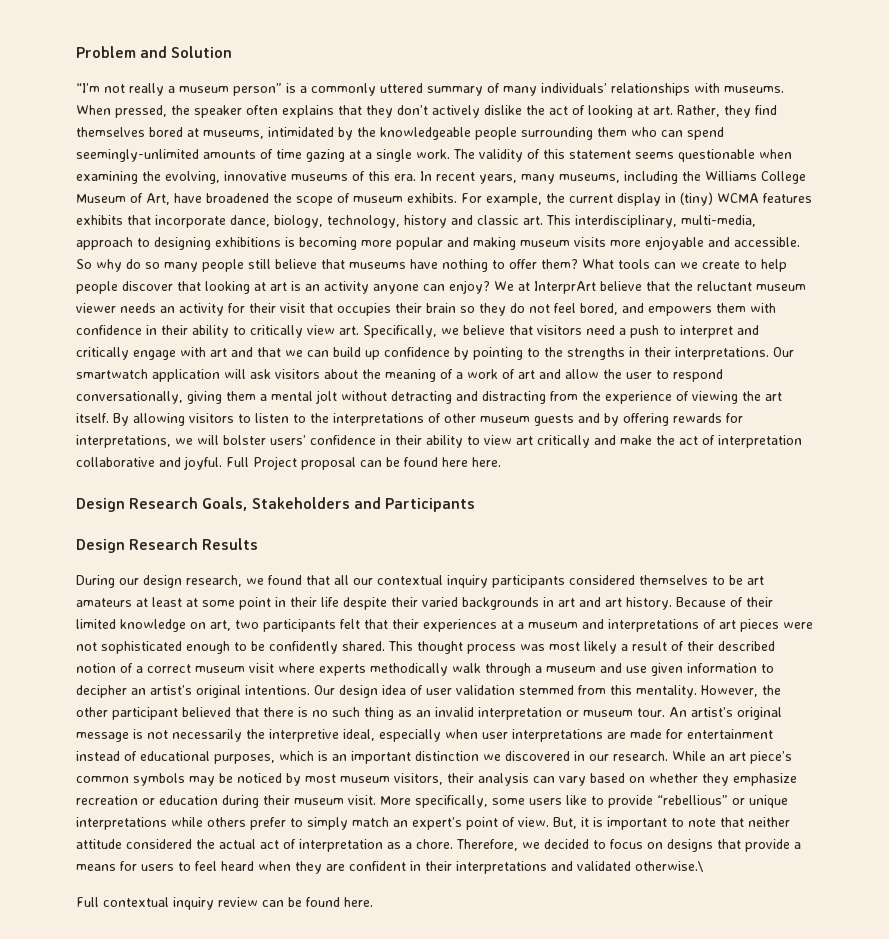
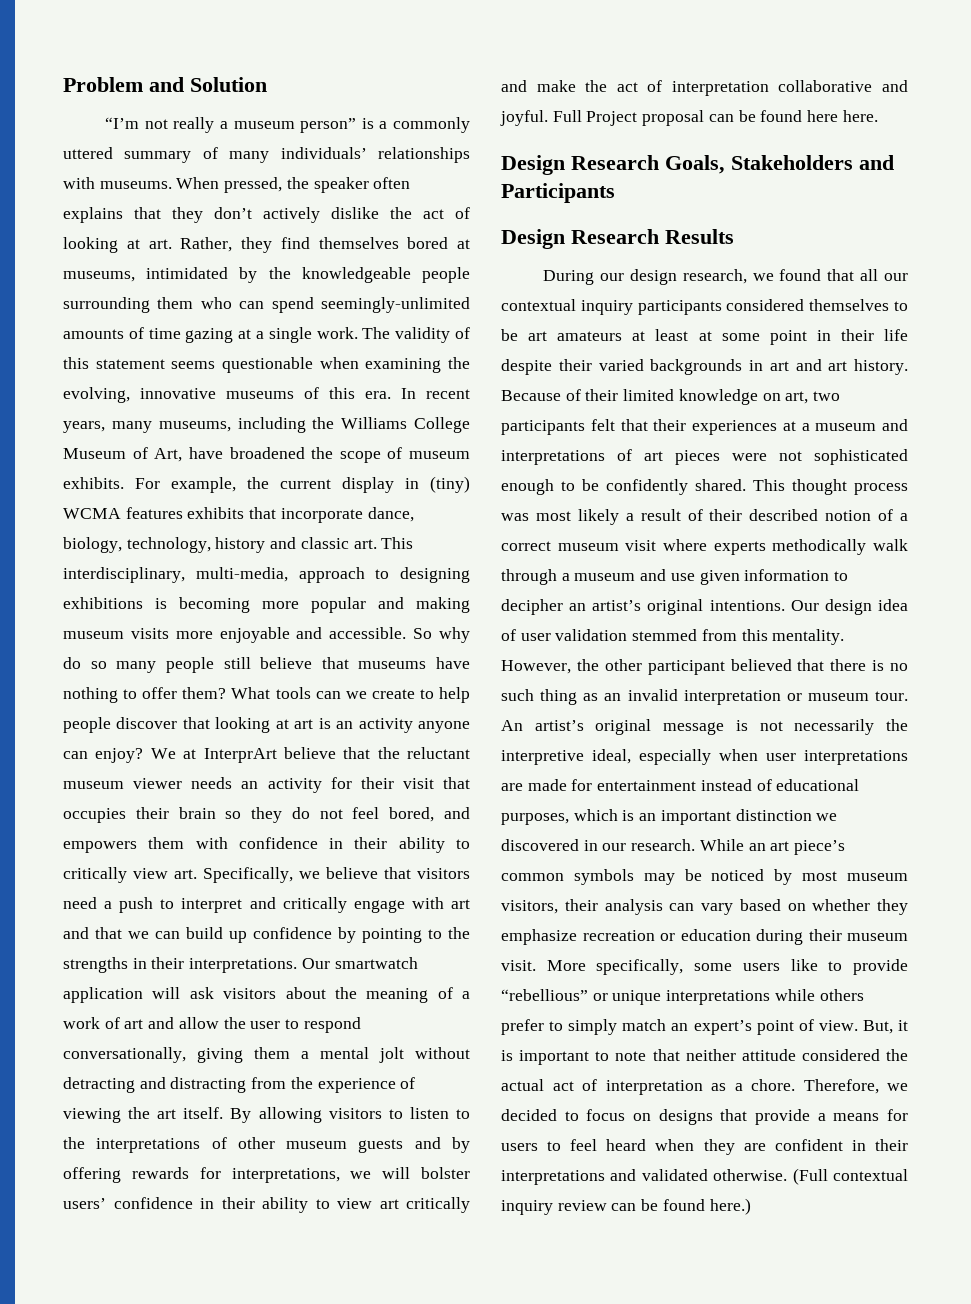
[635,861,704,872] [76,897,99,907] otherwise.\ // Full -> [713,1168,828,1185] otherwise. (Full
[344,897,373,907] here. -> [709,1198,751,1215] here.)

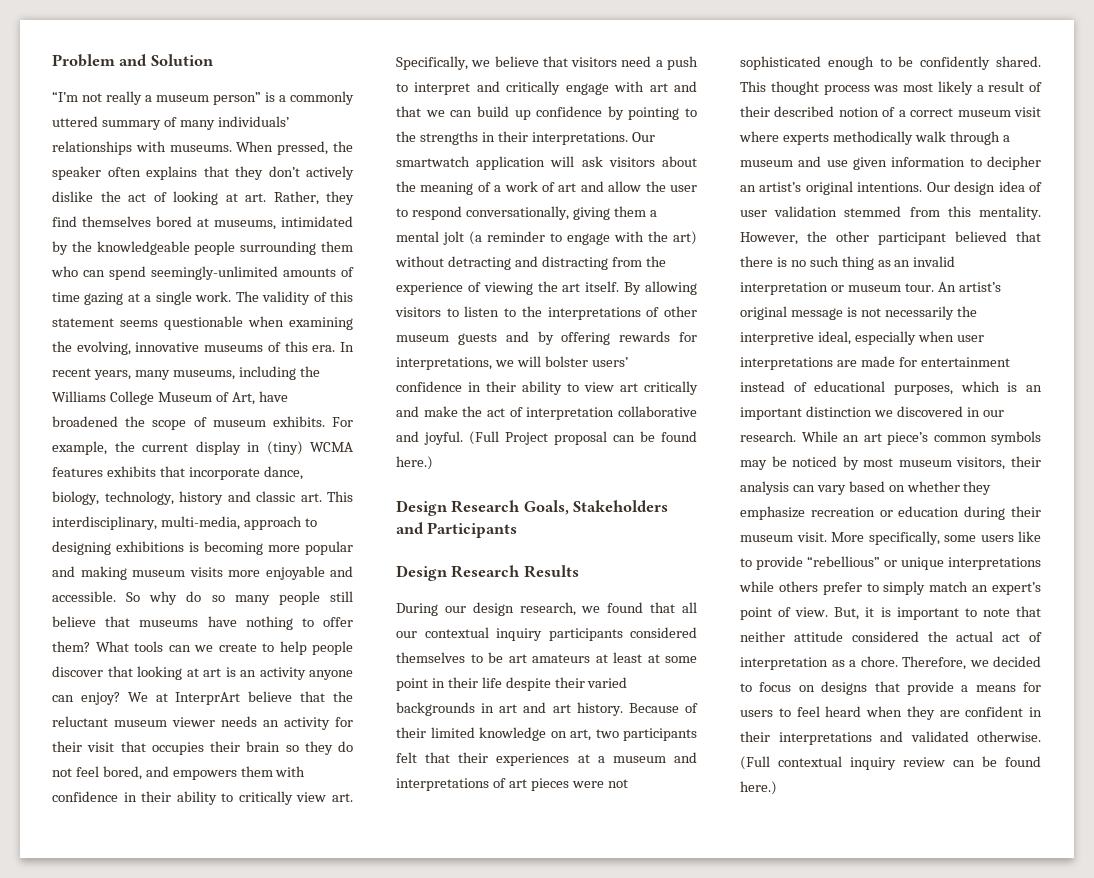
(404, 1055) none -> [469,231,697,245] (a reminder to engage with the art)
[552,110,582,122] Full -> [469,431,499,445] (Full
[807,110,878,122] here here. -> [396,456,433,470] here.)

